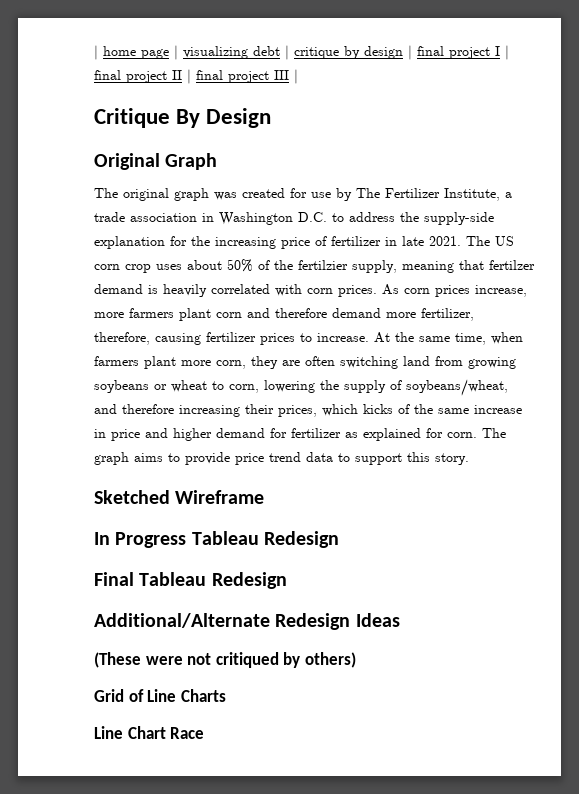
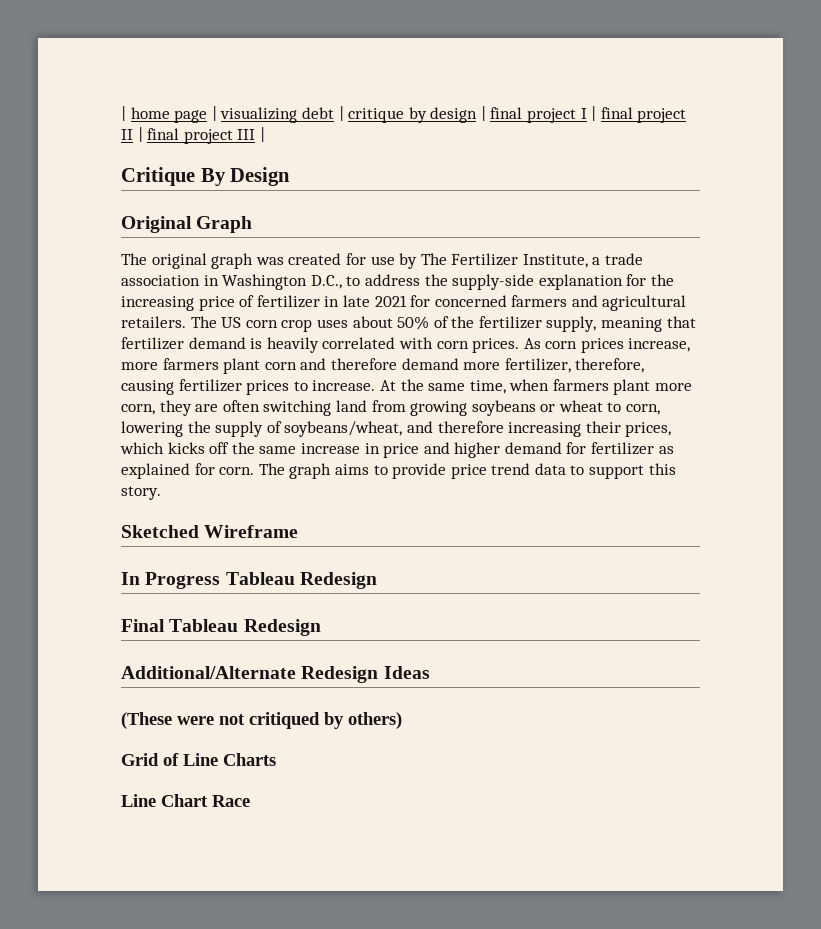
[298,212,327,222] D.C. -> [310,275,342,289] D.C.,
[429,236,461,246] 2021. -> [374,295,687,311] [121,316,186,328] 2021 for concerned farmers and agricultural retailers.
[298,260,348,270] fertilzier -> [478,316,542,329] fertilizer
[489,260,535,270] fertilzer -> [121,337,184,350] fertilizer
[398,404,410,414] of -> [209,442,230,454] off

